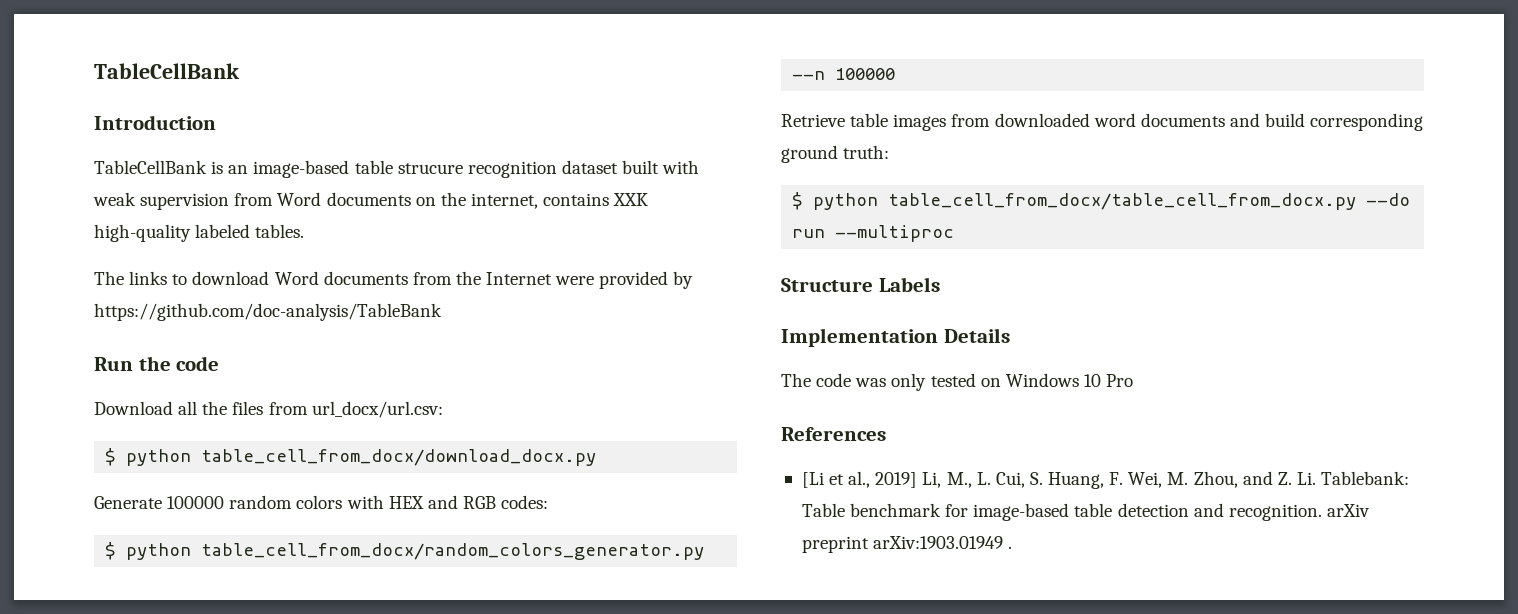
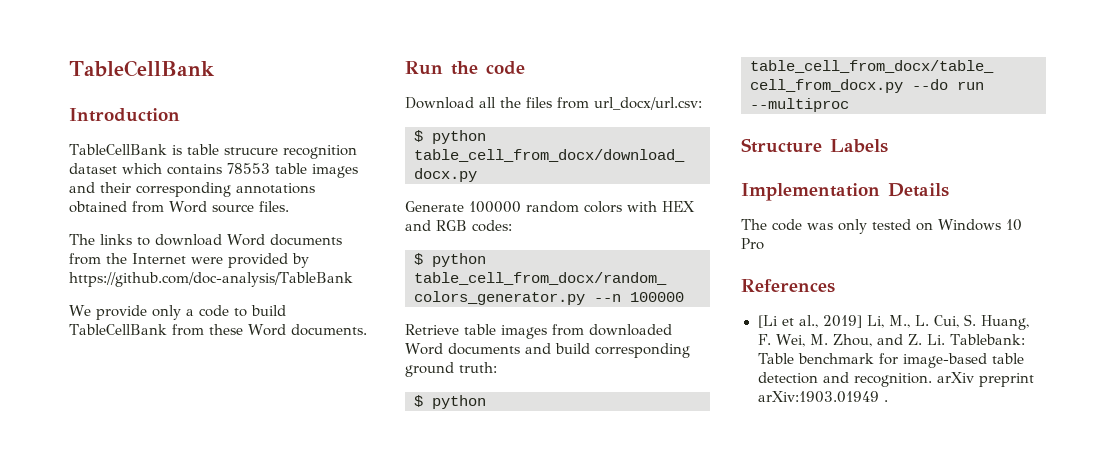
[228,160,350,178] an image-based -> (182, 150) none
[622,160,700,174] [93,192,649,210] [94,224,305,242] built with weak supervision from Word documents on the internet, contains XXK high-quality labeled tables. -> [122,163,358,178] [69,182,315,197] [69,201,289,213] which contains 78553 table images and their corresponding annotations obtained from Word source files.
(442, 312) none -> [69,305,286,320] [69,324,367,336] // We provide only a code to build TableCellBank from these Word documents.
[1093,113,1136,127] word -> [405,343,443,355] Word

